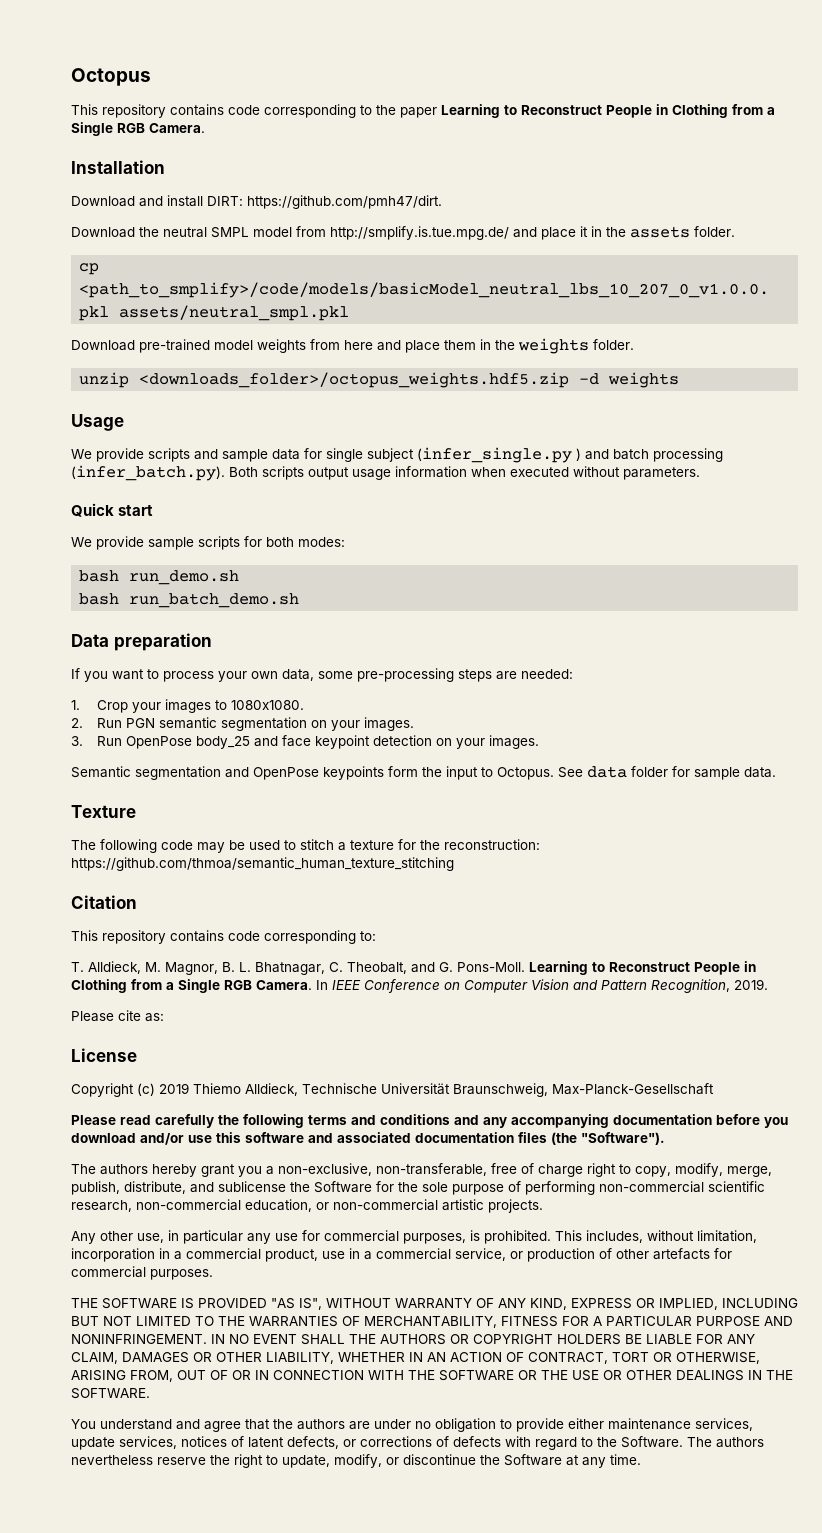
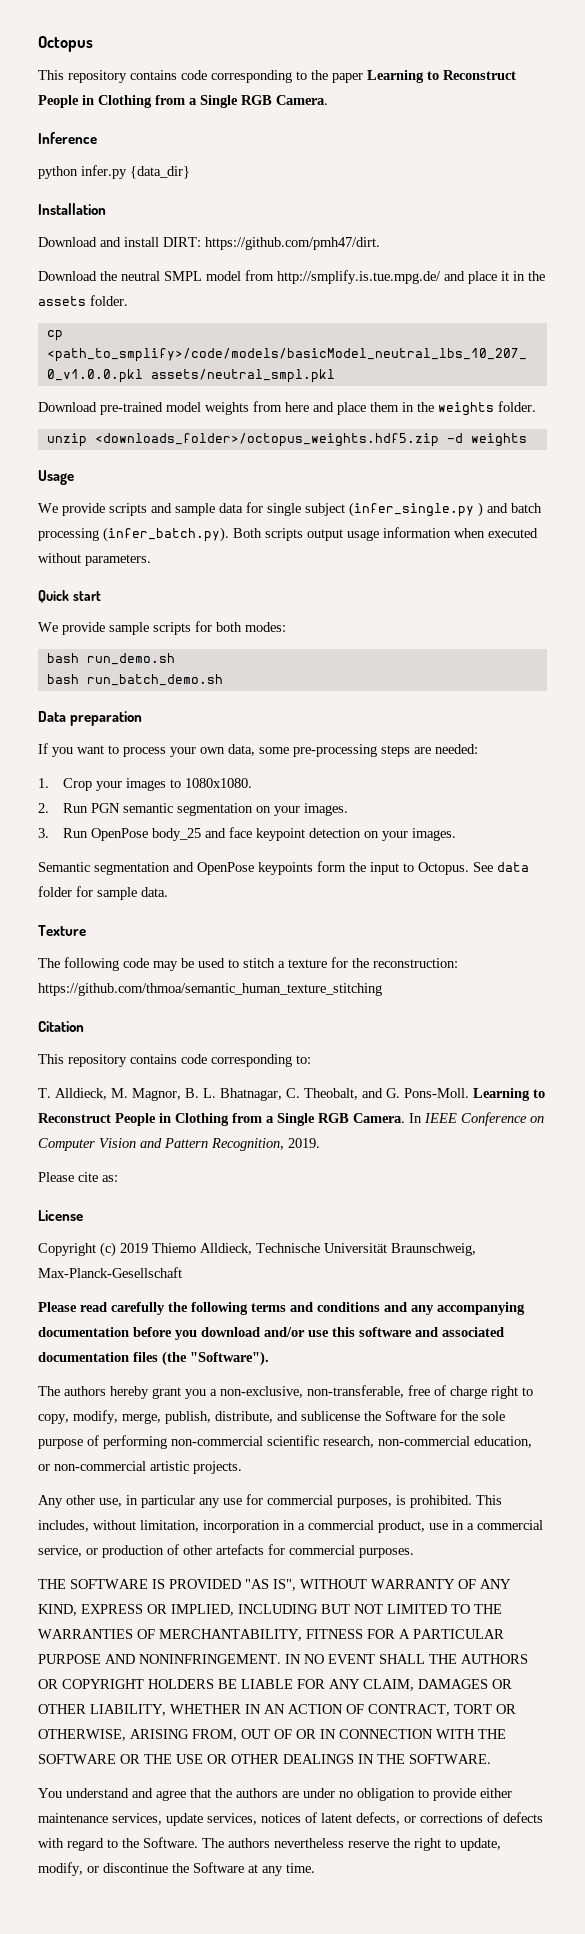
(205, 128) none -> [38,132,97,144] [38,165,190,179] // Inference // python infer.py {data_dir}

